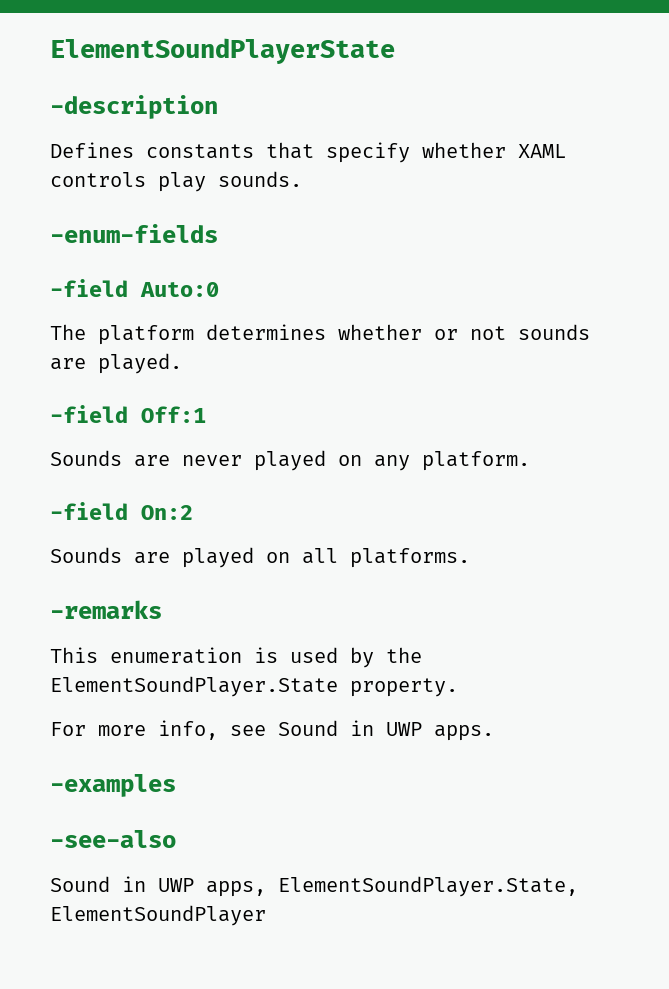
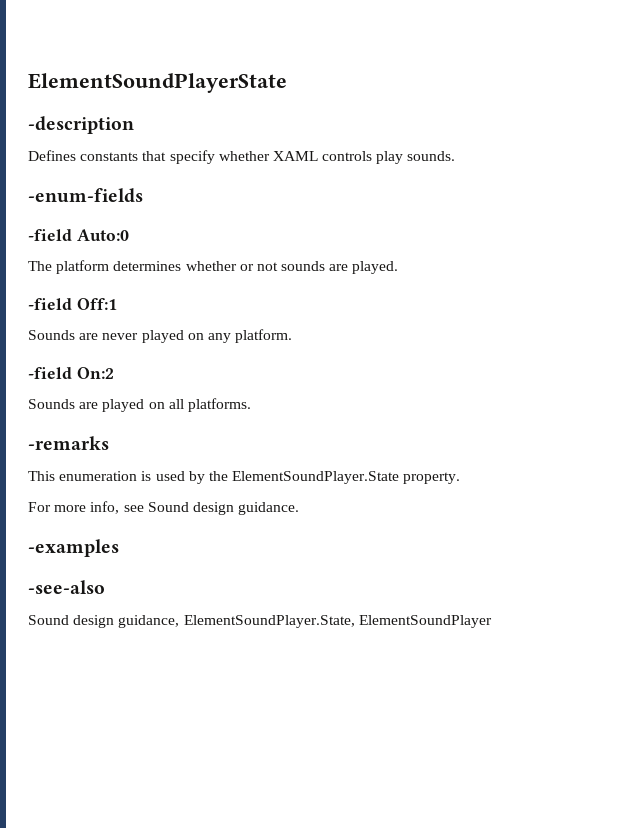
[350,720,494,741] in UWP apps. -> [192,502,300,515] design guidance.
[122,876,266,897] in UWP apps, -> [73,615,180,628] design guidance,

